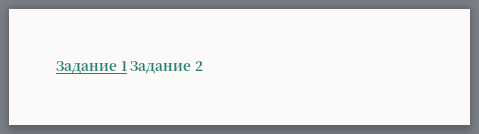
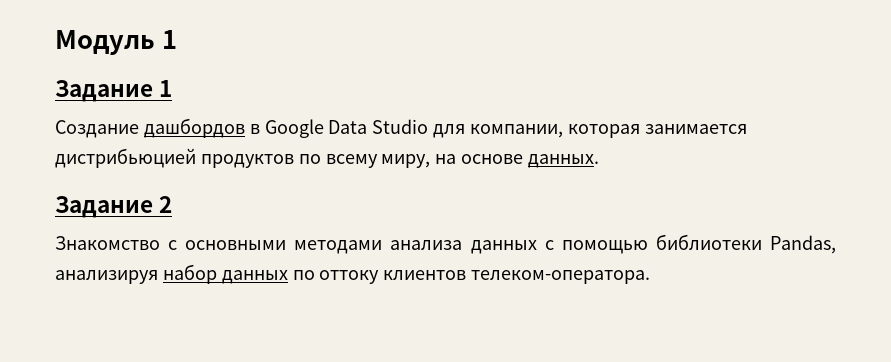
(56, 67) none -> [55,30,177,55] Модуль 1 //
[130,61,203,74] Задание 2 -> [55,118,747,138] [55,148,600,168] [55,196,173,218] [55,234,836,254] [55,264,651,284] // Создание дашбордов в Google Data Studio для компании, которая занимается дистрибьюцией продуктов по всему миру, на основе данных. // Задание 2 // Знакомство с основными методами анализа данных с помощью библиотеки Pandas, анализируя набор данных по оттоку клиентов телеком-оператора.

